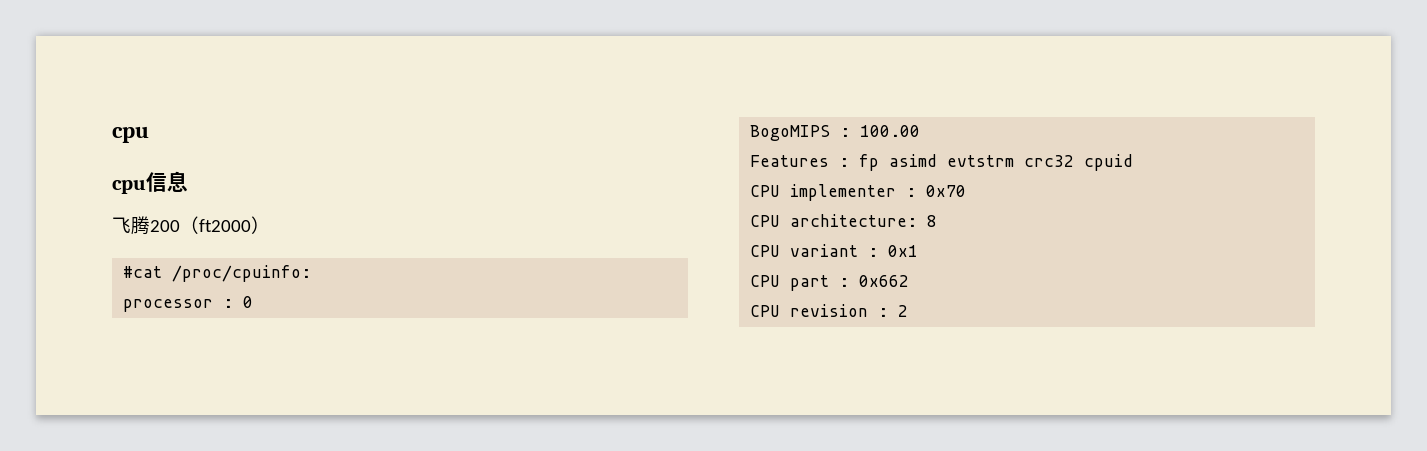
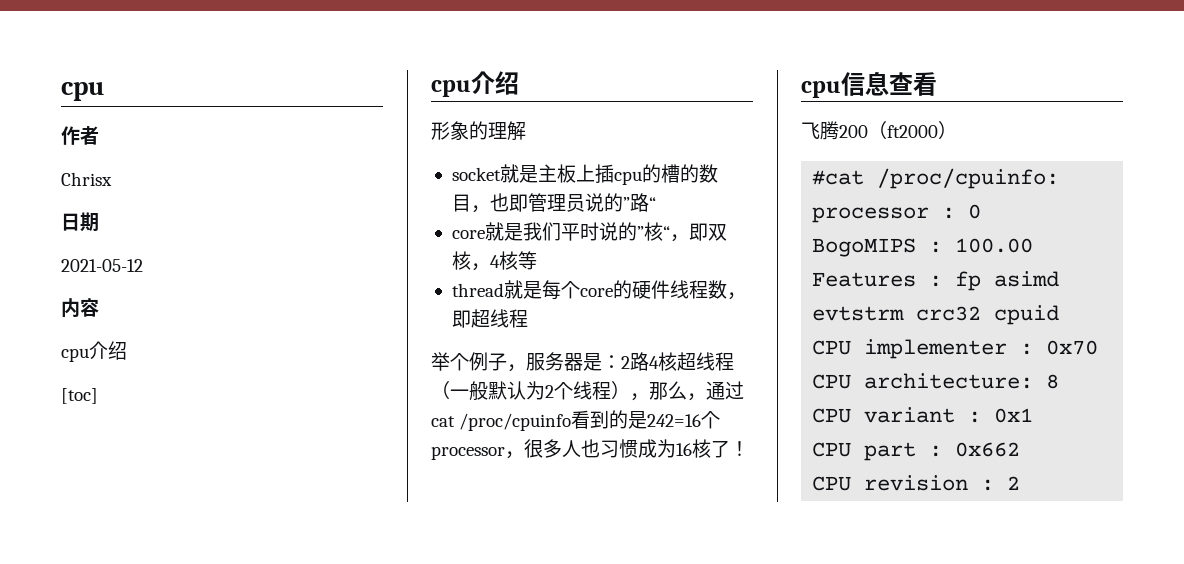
[112,126,149,143] cpu -> [61,82,104,101] [61,126,99,145] [61,172,112,186] [61,212,99,232] [61,259,143,272] [61,298,99,318] [61,341,127,362] [61,388,98,404] [431,71,519,97] [431,121,526,141] [451,164,718,185] [451,193,656,213] [451,222,727,242] [451,251,537,271] [451,280,746,300] [451,309,528,328] [431,352,734,372] [431,381,744,401] [431,410,721,431] [431,439,749,460] cpu // 作者 // Chrisx // 日期 // 2021-05-12 // 内容 // cpu介绍 // [toc] // cpu介绍 // 形象的理解 // socket就是主板上插cpu的槽的数目，也即管理员说的”路“ // core就是我们平时说的”核“，即双核，4核等 // thread就是每个core的硬件线程数，即超线程 // 举个例子，服务器是：2路4核超线程（一般默认为2个线程），那么，通过cat /proc/cpuinfo看到的是242=16个processor，很多人也习惯成为16核了！
(188, 181) none -> [889,72,937,96] 查看

